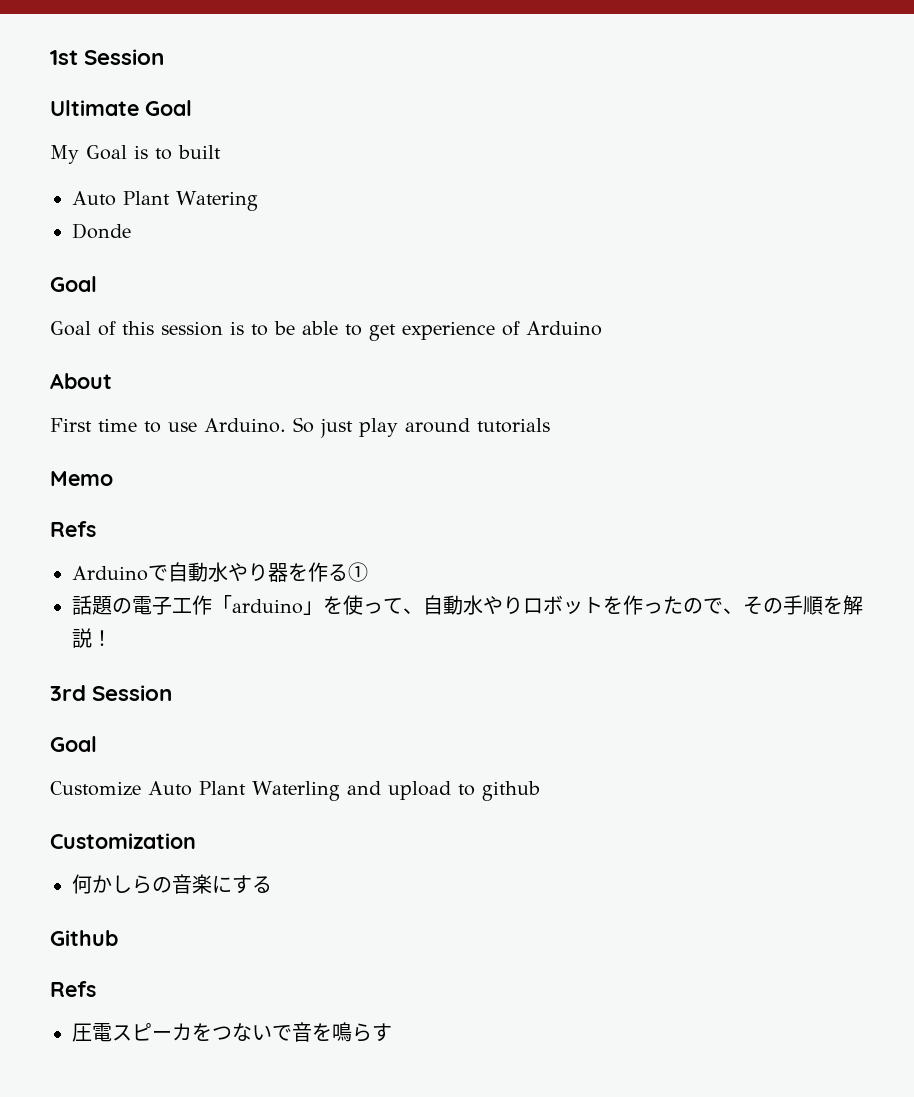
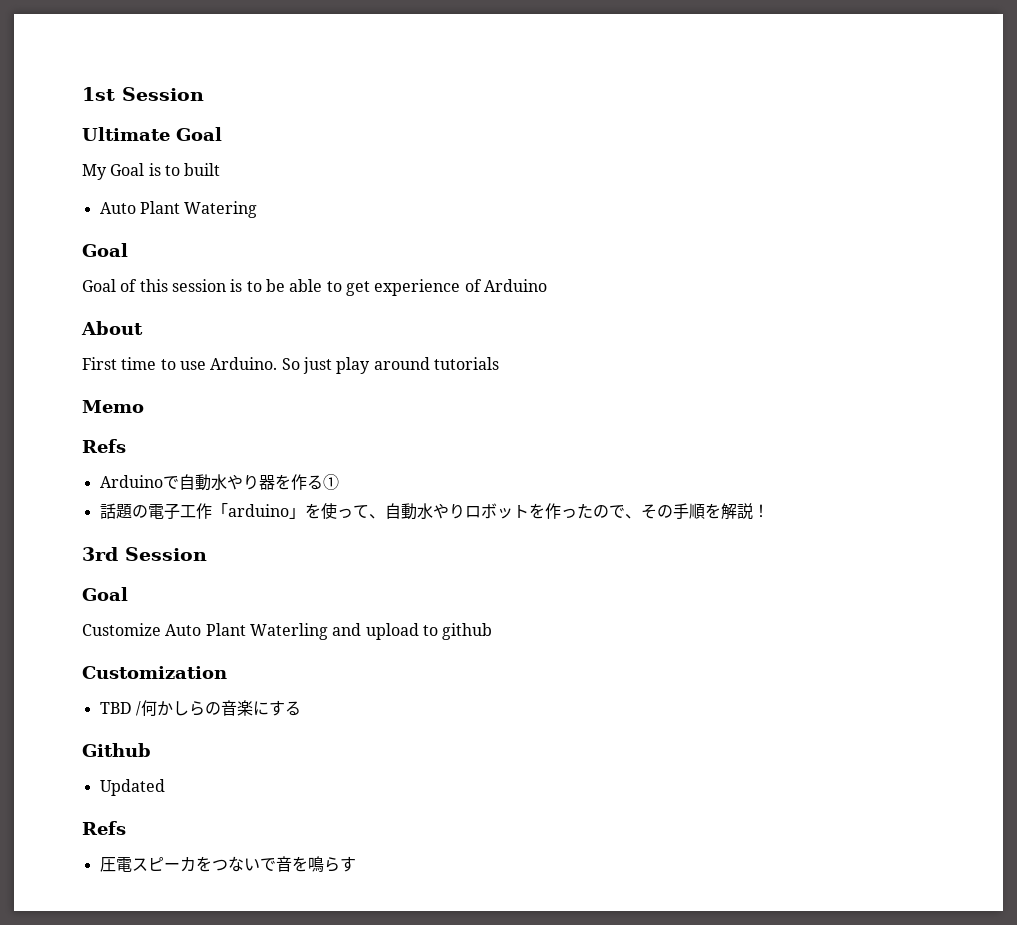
[72,223,131,239] // Donde -> (258, 209) none
(196, 841) none -> [99,701,141,716] TBD /
(118, 938) none -> [99,779,165,796] // Updated

